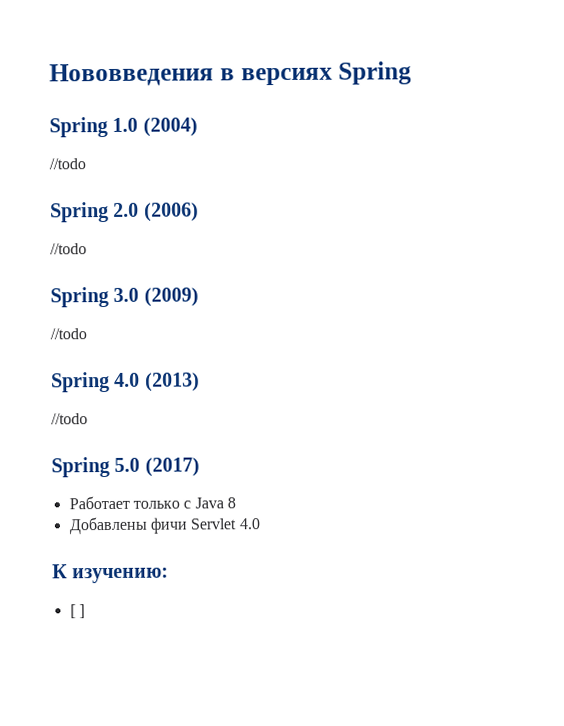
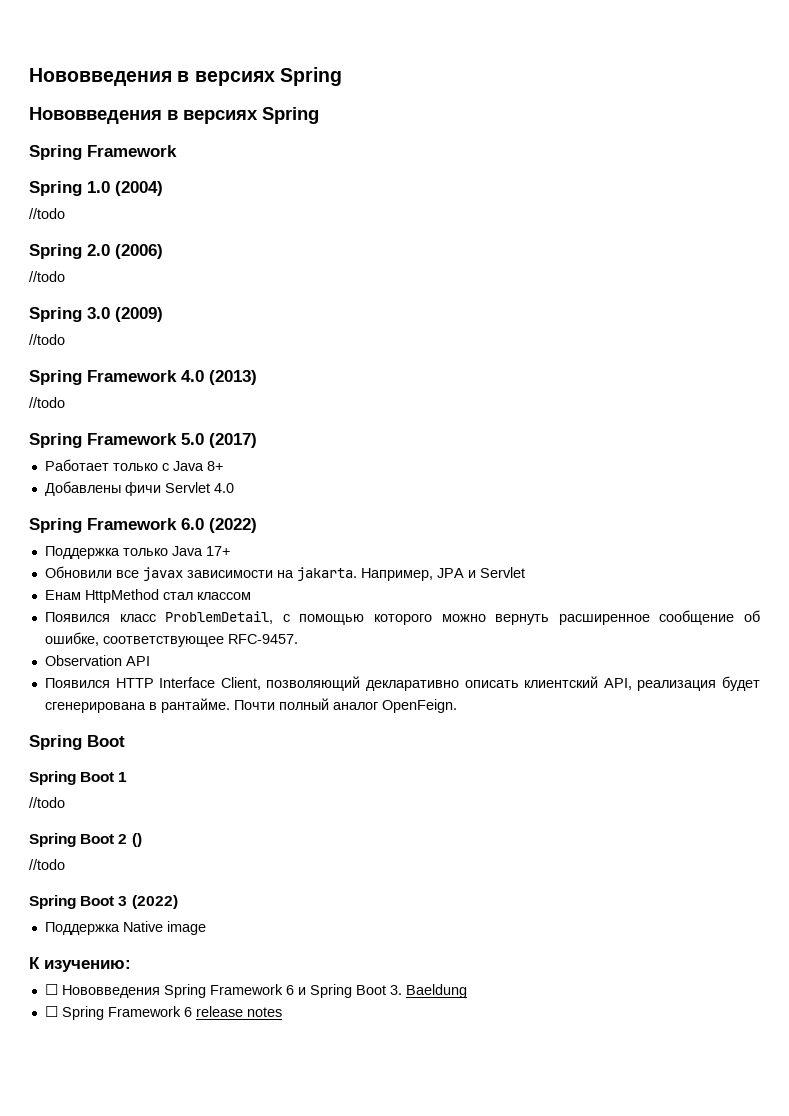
[49,61,413,87] Нововведения в версиях Spring -> [29,67,342,86] [29,107,319,124] [29,145,177,160] Нововведения в версиях Spring // Нововведения в версиях Spring // Spring Framework
(110, 382) none -> [87,370,177,382] Framework
(110, 467) none -> [87,433,177,445] Framework
[226,497,236,509] 8 -> [206,461,223,471] 8+
[52,564,170,584] [69,604,85,619] К изучению: // [ ] -> [29,518,257,533] [44,546,230,559] [44,566,525,581] [44,589,251,603] [44,610,761,625] [44,632,298,647] [44,655,150,666] [44,676,761,691] [44,698,457,713] [29,735,125,750] [29,771,128,785] [29,797,65,808] [29,833,142,847] [29,859,65,870] [29,895,178,909] [44,921,206,935] [29,957,131,972] [44,984,467,998] [44,1006,282,1020] Spring Framework 6.0 (2022) // Поддержка только Java 17+ // Обновили все javax зависимости на jakarta. Например, JPA и Servlet // Енам HttpMethod стал классом // Появился класс ProblemDetail, с помощью которого можно вернуть расширенное сообщение об ошибке, соответствующее RFC-9457. // Observation API // Появился HTTP Interface Client, позволяющий декларативно описать клиентский API, реализация будет сгенерирована в рантайме. Почти полный аналог OpenFeign. // Spring Boot // Spring Boot 1 // //todo // Spring Boot 2 () // //todo // Spring Boot 3 (2022) // Поддержка Native image // К изучению: // ☐ Нововведения Spring Framework 6 и Spring Boot 3. Baeldung // ☐ Spring Framework 6 release notes

